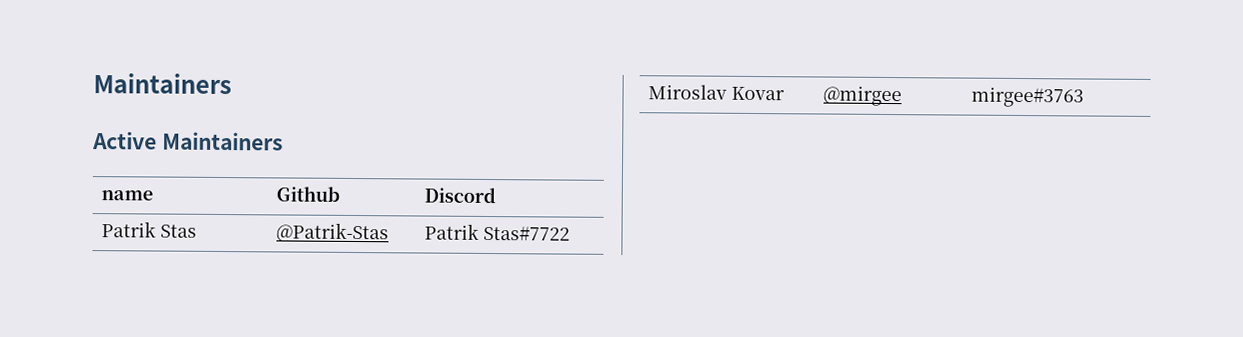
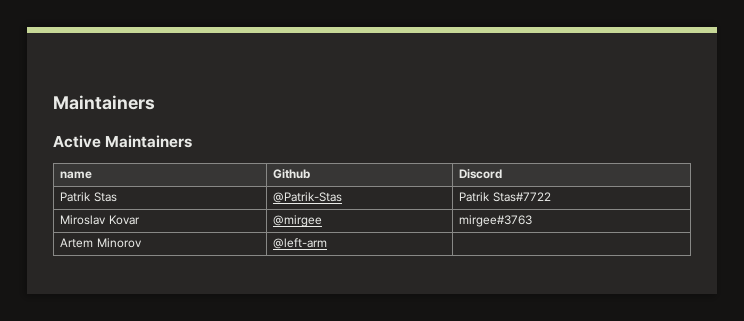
(1084, 97) none -> [60,238,142,248] [273,238,328,249] // Artem Minorov | @left-arm |

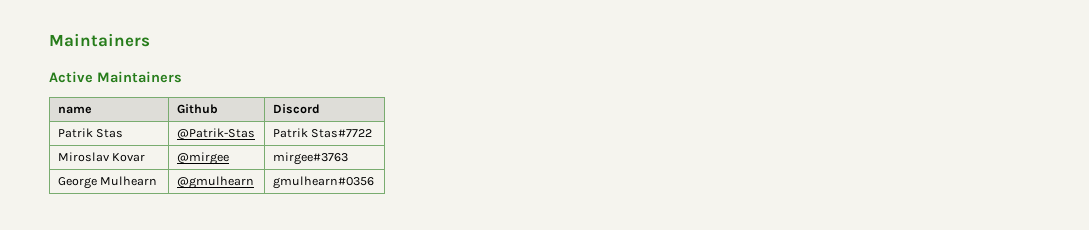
[60,238,142,248] [273,238,328,249] Artem Minorov | @left-arm | -> [57,176,158,189] [176,176,254,189] [272,176,374,189] George Mulhearn | @gmulhearn | gmulhearn#0356

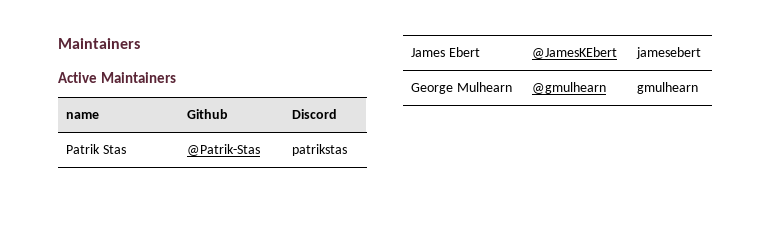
[272,128,373,138] [57,152,146,162] [176,152,229,165] [272,152,348,165] Patrik Stas#7722 // Miroslav Kovar | @mirgee | mirgee#3763 -> [291,144,347,156] [410,47,480,57] [531,47,617,59] [635,47,701,59] patrikstas // James Ebert | @JamesKEbert | jamesebert
[272,176,374,189] gmulhearn#0356 -> [636,82,698,94] gmulhearn

